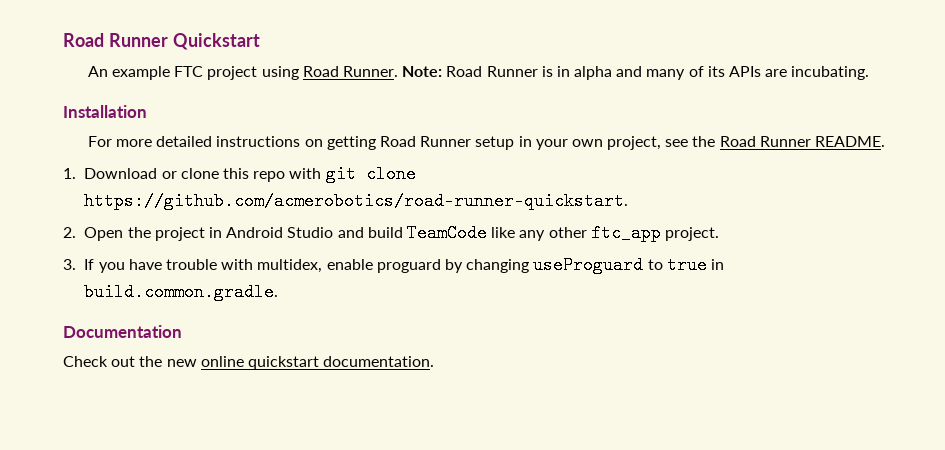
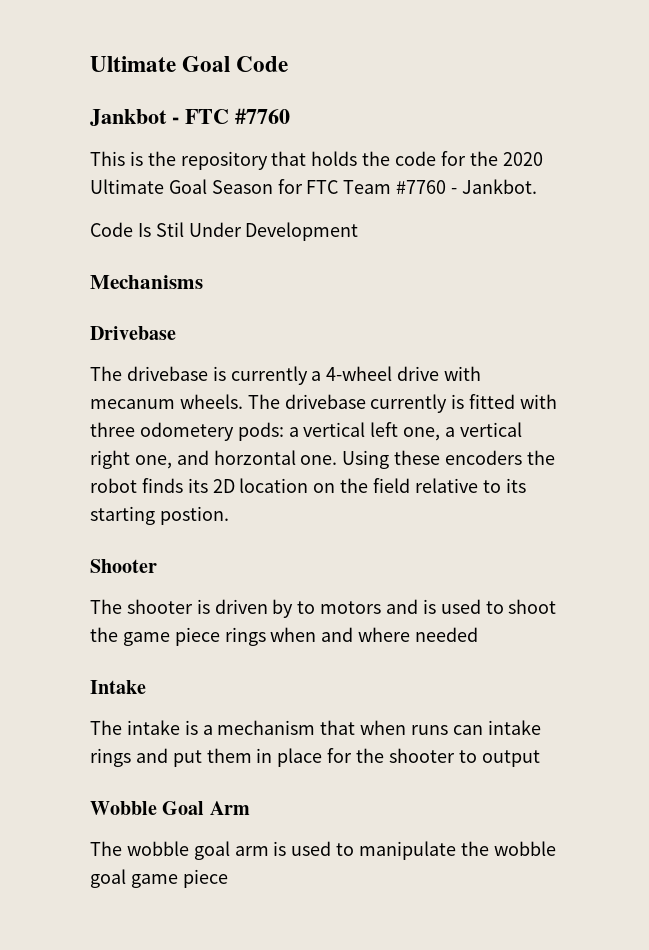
[63,33,260,50] [87,66,870,80] [63,105,147,118] [87,136,886,150] [63,165,416,183] [84,192,629,210] [63,224,719,242] [63,256,724,274] [84,283,279,301] [63,325,182,338] [63,356,435,370] Road Runner Quickstart // An example FTC project using Road Runner. Note: Road Runner is in alpha and many of its APIs are incubating. // Installation // For more detailed instructions on getting Road Runner setup in your own project, see the Road Runner README. // 1. Download or clone this repo with git clone https://github.com/acmerobotics/road-runner-quickstart. // 2. Open the project in Android Studio and build TeamCode like any other ftc_app project. // 3. If you have trouble with multidex, enable proguard by changing useProguard to true in build.common.gradle. // Documentation // Check out the new online quickstart documentation. -> [90,56,289,72] [90,108,290,126] [90,151,543,170] [90,179,537,194] [90,222,359,241] [90,275,203,289] [90,326,176,340] [90,366,482,385] [90,394,558,413] [90,422,522,441] [90,450,555,469] [90,478,526,493] [90,506,229,525] [90,559,157,573] [90,599,557,618] [90,627,479,646] [90,680,146,694] [90,720,541,735] [90,748,540,767] [90,801,250,815] [90,841,556,860] [90,869,228,888] Ultimate Goal Code // Jankbot - FTC #7760 // This is the repository that holds the code for the 2020 Ultimate Goal Season for FTC Team #7760 - Jankbot. // Code Is Stil Under Development // Mechanisms // Drivebase // The drivebase is currently a 4-wheel drive with mecanum wheels. The drivebase currently is fitted with three odometery pods: a vertical left one, a vertical right one, and horzontal one. Using these encoders the robot finds its 2D location on the field relative to its starting postion. // Shooter // The shooter is driven by to motors and is used to shoot the game piece rings when and where needed // Intake // The intake is a mechanism that when runs can intake rings and put them in place for the shooter to output // Wobble Goal Arm // The wobble goal arm is used to manipulate the wobble goal game piece

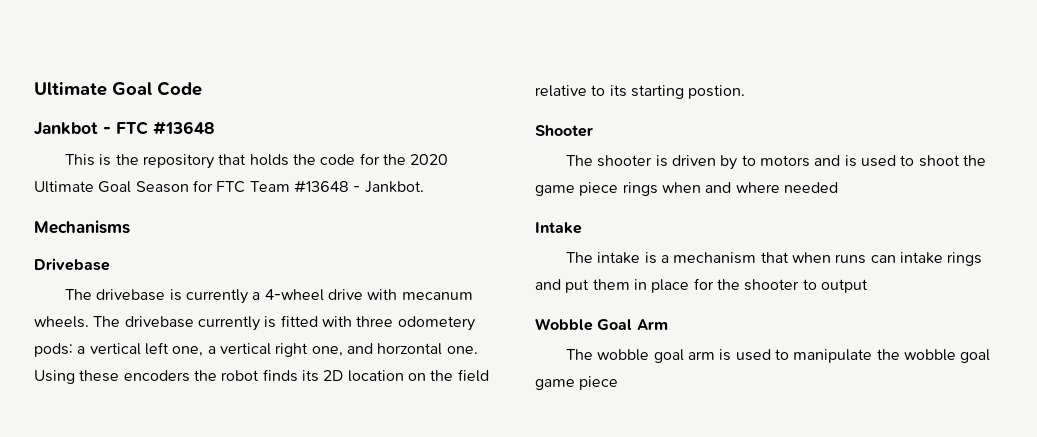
[235,108,290,124] #7760 -> [153,121,215,135] #13648
[396,180,447,194] #7760 -> [293,180,349,193] #13648
[90,222,359,241] // Code Is Stil Under Development -> (424, 187) none

